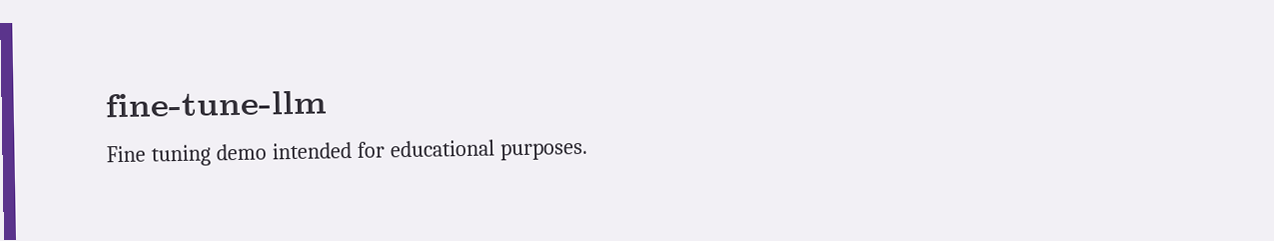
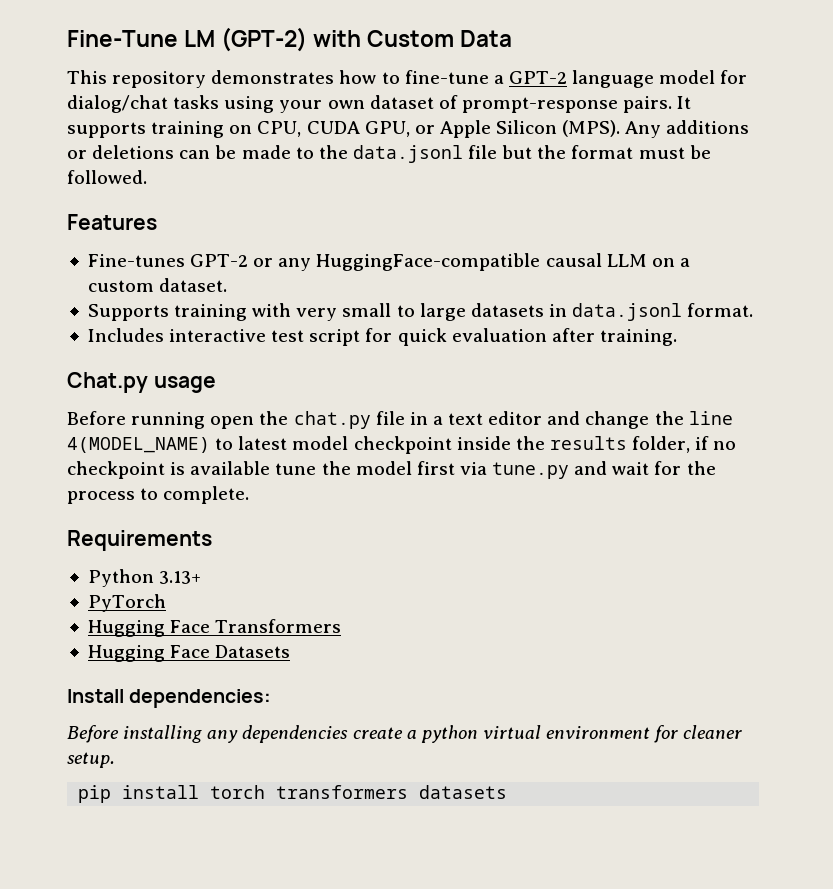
[105,90,327,118] [106,139,588,167] fine-tune-llm // Fine tuning demo intended for educational purposes. -> [67,27,513,52] [67,70,748,88] [67,95,692,113] [67,120,750,138] [67,145,711,163] [67,170,147,184] [67,214,157,230] [87,253,690,271] [87,278,228,292] [87,303,754,321] [87,328,677,346] [67,372,216,393] [67,411,733,429] [67,436,737,454] [67,461,716,479] [67,486,250,504] [67,530,212,551] [87,569,202,587] [87,594,166,612] [87,619,342,637] [87,645,291,662] [67,689,272,708] [67,725,743,743] [67,752,115,768] [78,785,508,803] Fine-Tune LM (GPT-2) with Custom Data // This repository demonstrates how to fine-tune a GPT-2 language model for dialog/chat tasks using your own dataset of prompt-response pairs. It supports training on CPU, CUDA GPU, or Apple Silicon (MPS). Any additions or deletions can be made to the data.jsonl file but the format must be followed. // Features // Fine-tunes GPT-2 or any HuggingFace-compatible causal LLM on a custom dataset. // Supports training with very small to large datasets in data.jsonl format. // Includes interactive test script for quick evaluation after training. // Chat.py usage // Before running open the chat.py file in a text editor and change the line 4(MODEL_NAME) to latest model checkpoint inside the results folder, if no checkpoint is available tune the model first via tune.py and wait for the process to complete. // Requirements // Python 3.13+ // PyTorch // Hugging Face Transformers // Hugging Face Datasets // Install dependencies: // Before installing any dependencies create a python virtual environment for cleaner setup. // pip install torch transformers datasets

